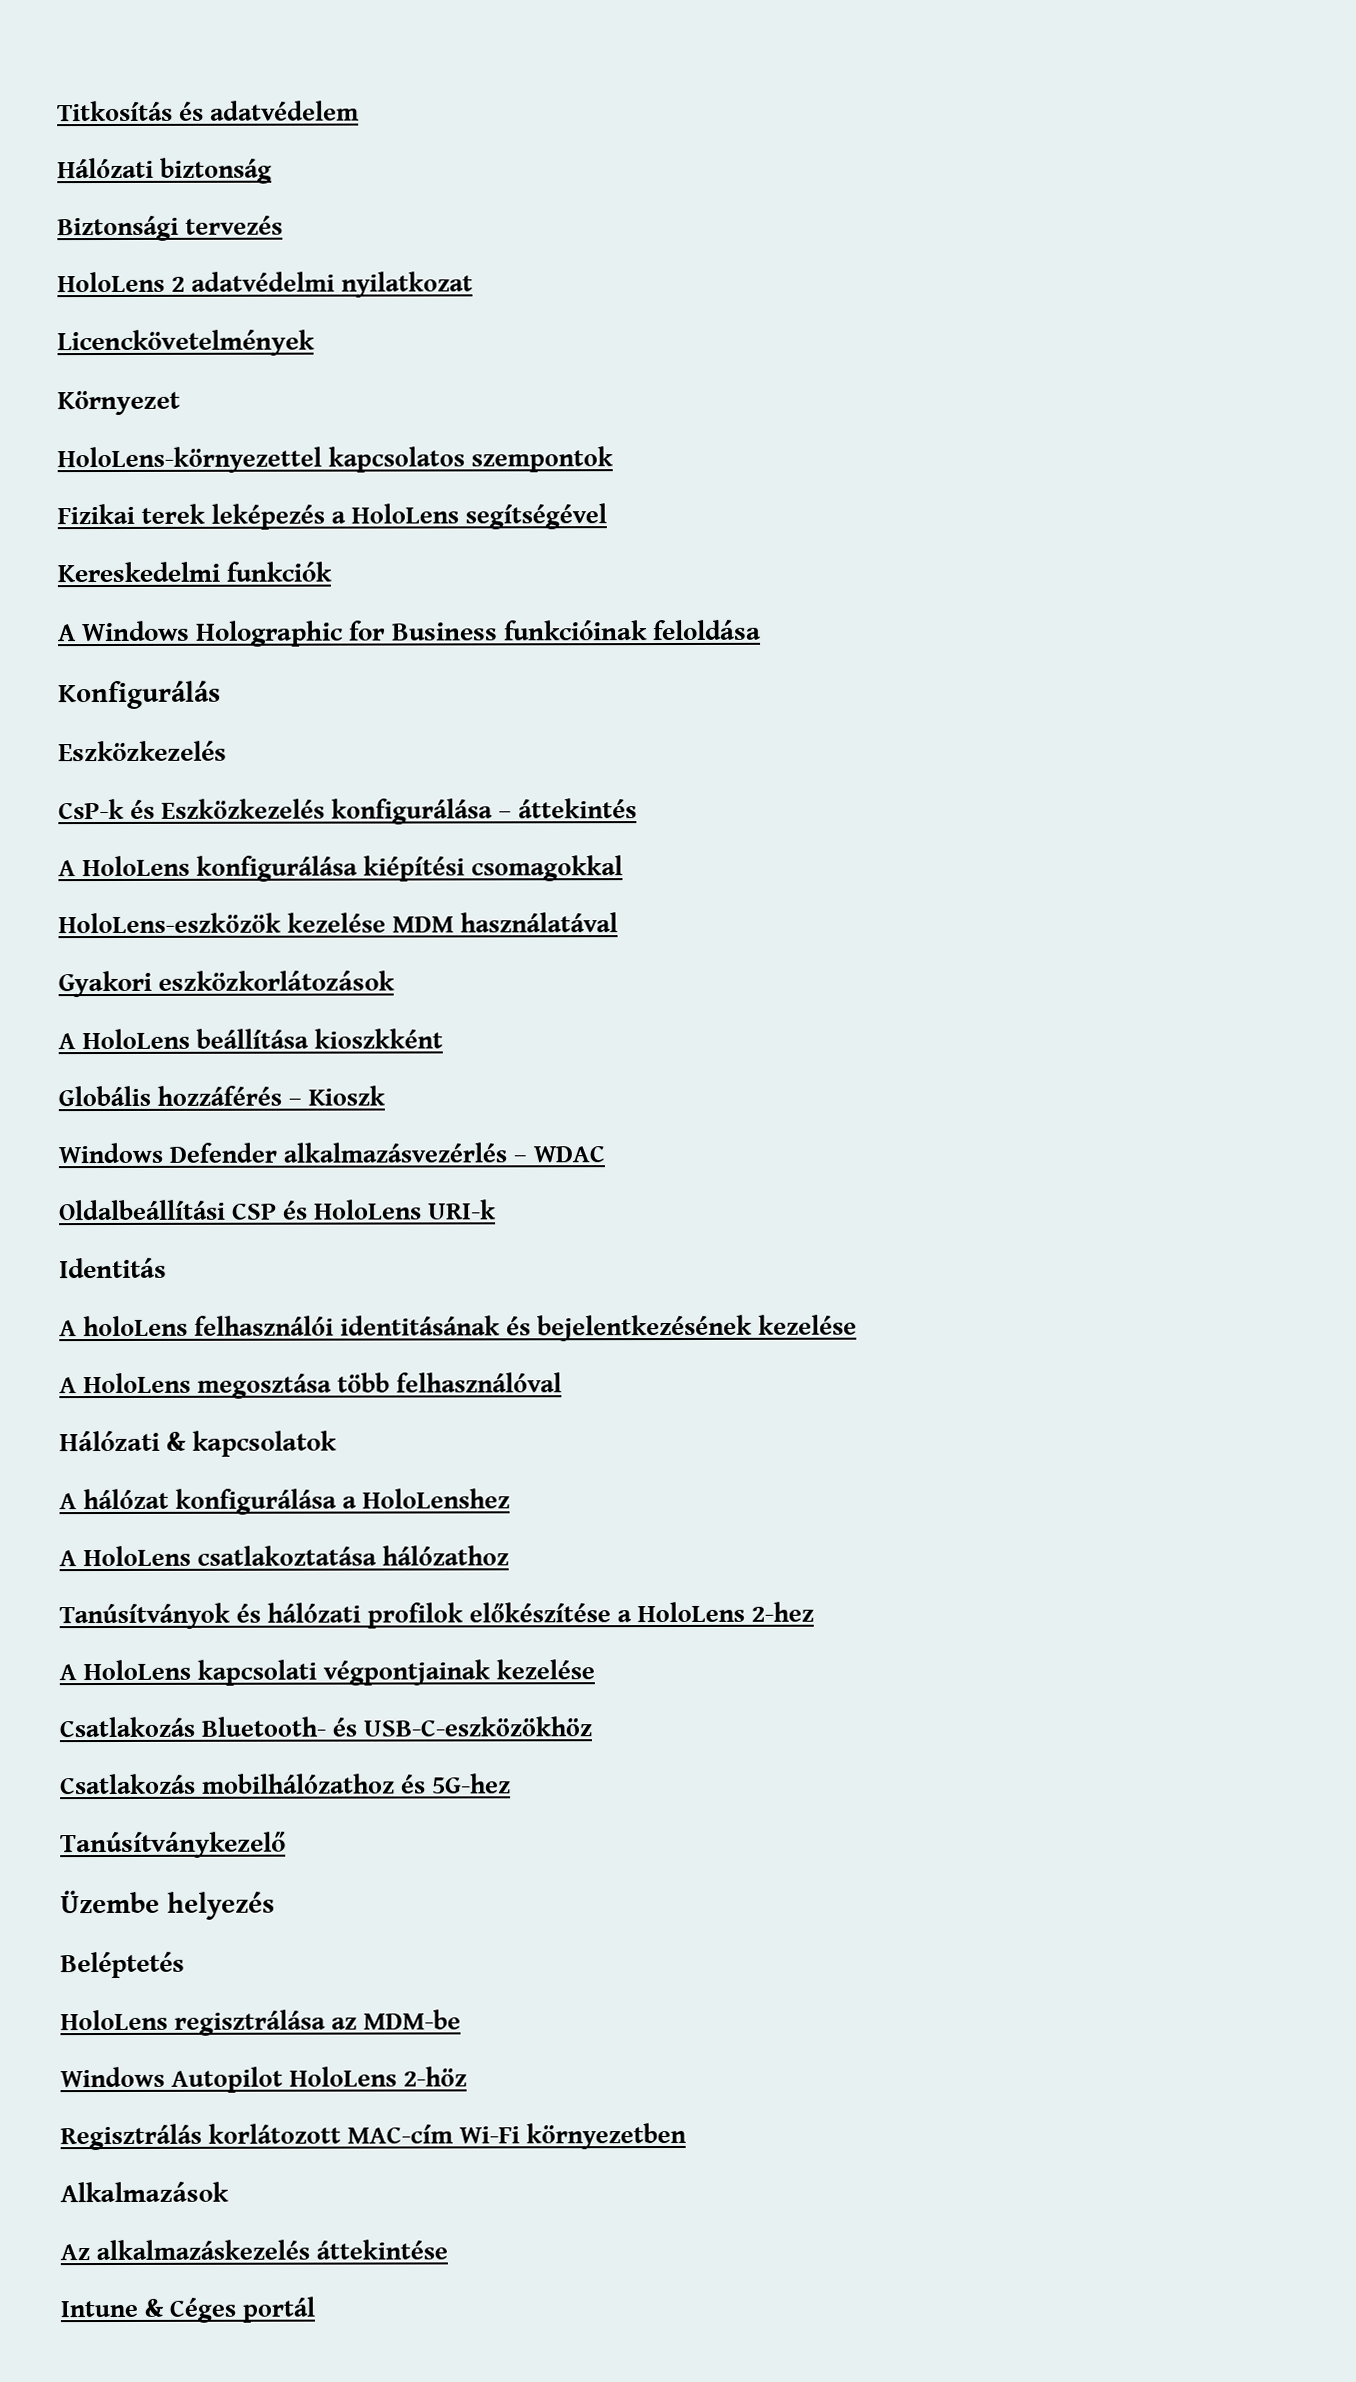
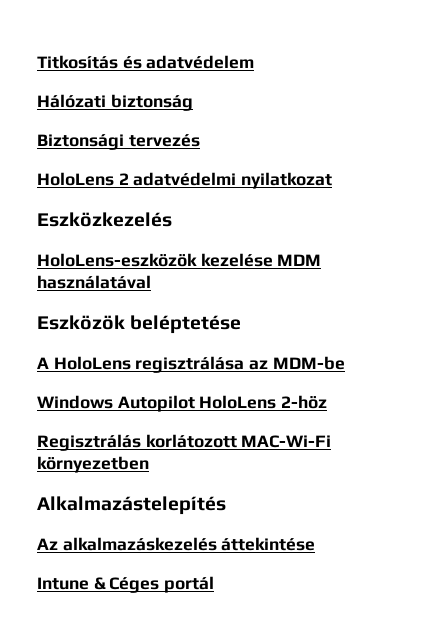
[57,329,315,357] [57,390,180,416] [57,446,613,474] [57,503,607,530] [57,561,333,583] [58,619,761,647] [58,680,221,710] [58,740,227,762] [58,798,637,825] [58,855,623,882] Licenckövetelmények // Környezet // HoloLens-környezettel kapcsolatos szempontok // Fizikai terek leképezés a HoloLens segítségével // Kereskedelmi funkciók // A Windows Holographic for Business funkcióinak feloldása // Konfigurálás // Eszközkezelés // CsP-k és Eszközkezelés konfigurálása – áttekintés // A HoloLens konfigurálása kiépítési csomagokkal -> [37,212,172,227] Eszközkezelés
[58,970,396,998] [58,1028,443,1050] [58,1085,385,1107] [58,1142,605,1164] [59,1199,496,1221] [59,1257,167,1279] [59,1314,857,1342] [59,1372,562,1399] [59,1430,338,1457] [59,1488,510,1515] [59,1545,509,1567] [59,1601,814,1630] [59,1659,595,1686] [59,1716,592,1738] [60,1773,511,1795] [60,1831,286,1859] [60,1889,275,1920] [60,1951,185,1979] [60,2009,168,2031] Gyakori eszközkorlátozások // A HoloLens beállítása kioszkként // Globális hozzáférés – Kioszk // Windows Defender alkalmazásvezérlés – WDAC // Oldalbeállítási CSP és HoloLens URI-k // Identitás // A holoLens felhasználói identitásának és bejelentkezésének kezelése // A HoloLens megosztása több felhasználóval // Hálózati & kapcsolatok // A hálózat konfigurálása a HoloLenshez // A HoloLens csatlakoztatása hálózathoz // Tanúsítványok és hálózati profilok előkészítése a HoloLens 2-hez // A HoloLens kapcsolati végpontjainak kezelése // Csatlakozás Bluetooth- és USB-C-eszközökhöz // Csatlakozás mobilhálózathoz és 5G-hez // Tanúsítványkezelő // Üzembe helyezés // Beléptetés // HoloLens -> [37,315,242,334] [37,356,131,370] Eszközök beléptetése // A HoloLens
[347,2124,520,2144] MAC-cím Wi-Fi -> [241,435,332,448] MAC-Wi-Fi
[60,2181,229,2203] Alkalmazások -> [37,496,226,515] Alkalmazástelepítés

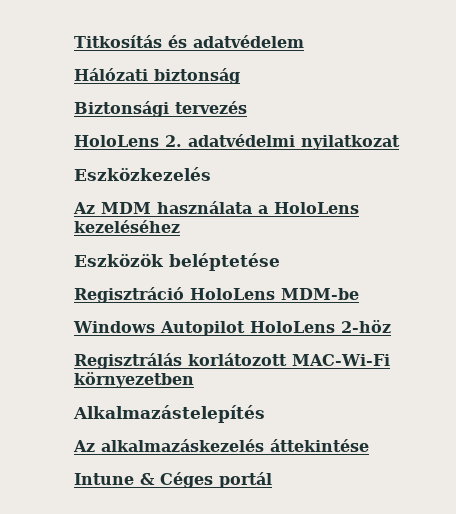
[118,173,129,185] 2 -> [165,135,182,147] 2.
[37,253,322,267] [37,275,151,289] [37,315,242,334] [37,356,269,373] HoloLens-eszközök kezelése MDM használatával // Eszközök beléptetése // A HoloLens regisztrálása az -> [73,201,359,214] [74,220,180,233] [74,253,280,271] [74,287,275,303] Az MDM használata a HoloLens kezeléséhez // Eszközök beléptetése // Regisztráció HoloLens

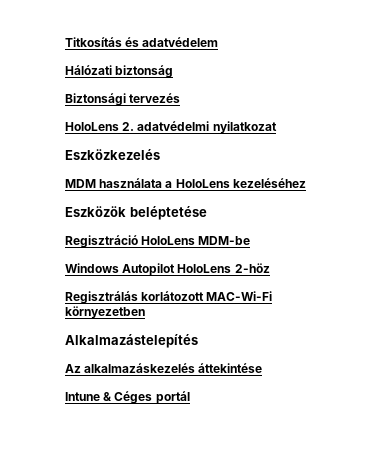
[73,202,95,214] Az -> (160, 154) none

